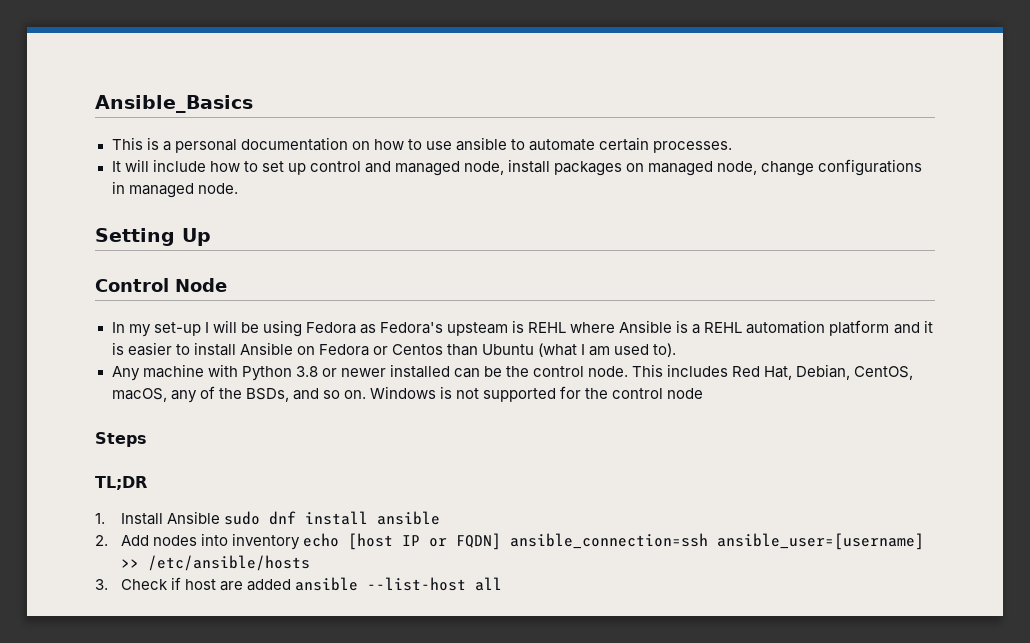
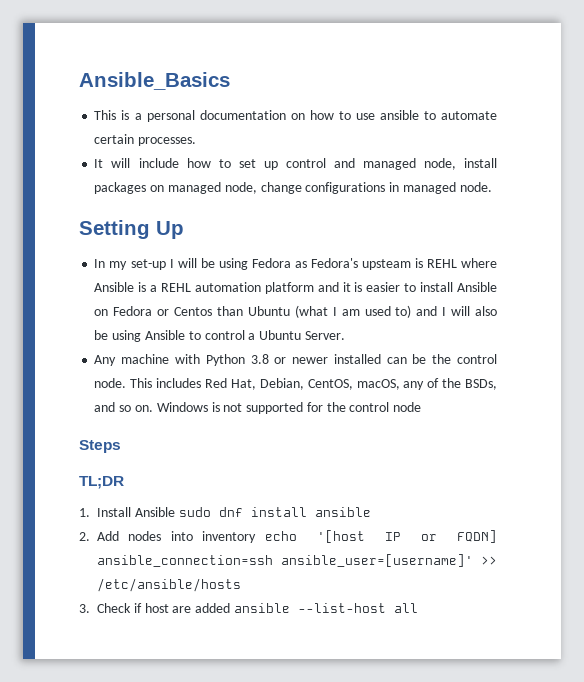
[95,278,227,292] // Control Node -> (184, 230) none
[653,343,677,357] to). -> [395,305,497,318] [94,330,345,342] to) and I will also be using Ansible to control a Ubuntu Server.
[347,533,393,550] [host -> [316,530,365,543] '[host
[716,533,924,550] ansible_user=[username] -> [281,554,473,567] ansible_user=[username]'

